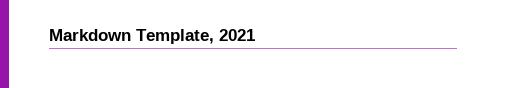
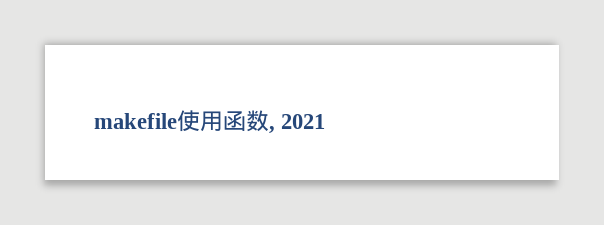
[49,29,214,44] Markdown Template, -> [94,110,275,134] makefile使用函数,

